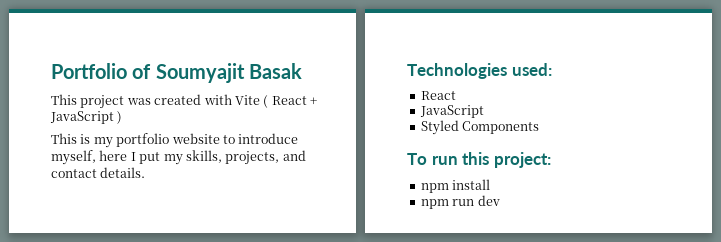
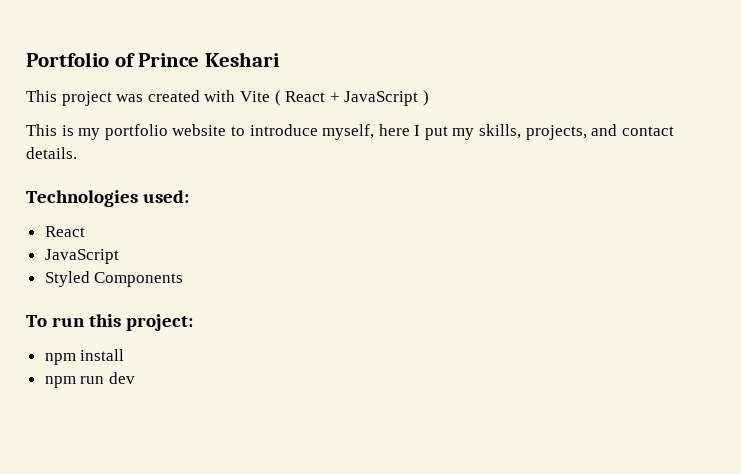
[155,63,303,83] Soumyajit Basak -> [138,52,280,67] Prince Keshari

